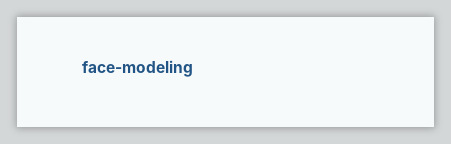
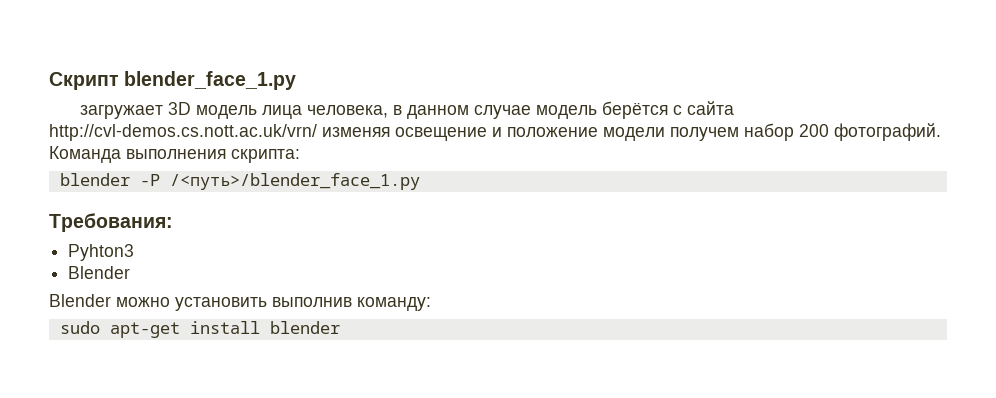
[82,60,193,77] face-modeling -> [49,71,297,90] [80,101,735,119] [49,123,941,141] [49,146,300,163] [59,173,420,190] [49,213,173,232] [68,244,135,261] [68,266,131,279] [49,294,431,311] [59,321,340,338] Скрипт blender_face_1.py // загружает 3D модель лица человека, в данном случае модель берётся с сайта http://cvl-demos.cs.nott.ac.uk/vrn/ изменяя освещение и положение модели получем набор 200 фотографий. Команда выполнения скрипта: // blender -P /<путь>/blender_face_1.py // Требования: // Pyhton3 // Blender // Blender можно установить выполнив команду: // sudo apt-get install blender

